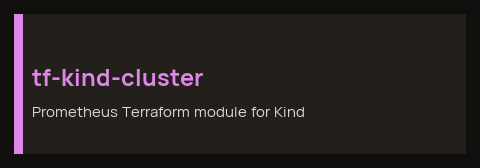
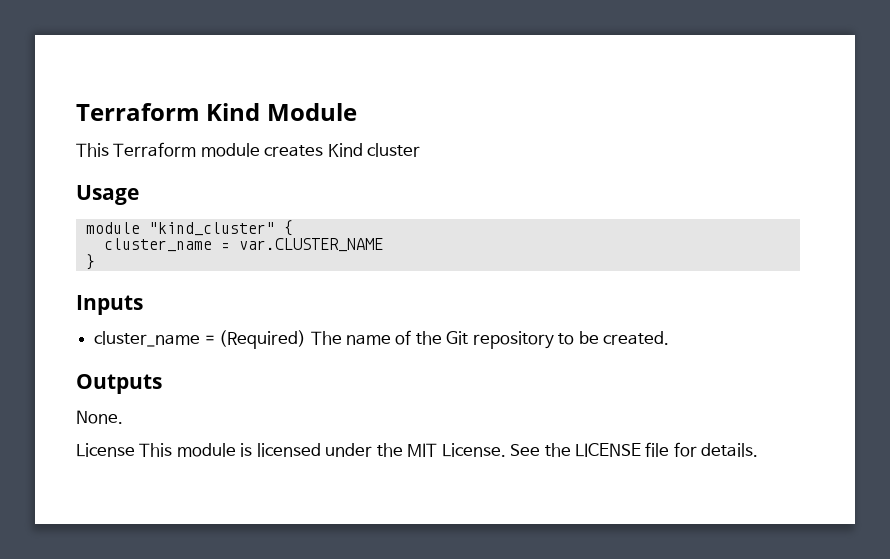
[32,69,203,86] [32,107,306,117] tf-kind-cluster // Prometheus Terraform module for Kind -> [76,103,357,121] [76,142,421,157] [76,185,139,205] [85,220,293,236] [103,238,383,252] [85,254,95,270] [76,295,143,315] [94,330,670,349] [76,374,162,394] [76,410,123,424] [76,442,759,457] Terraform Kind Module // This Terraform module creates Kind cluster // Usage // module "kind_cluster" { // cluster_name = var.CLUSTER_NAME // } // Inputs // cluster_name = (Required) The name of the Git repository to be created. // Outputs // None. // License This module is licensed under the MIT License. See the LICENSE file for details.

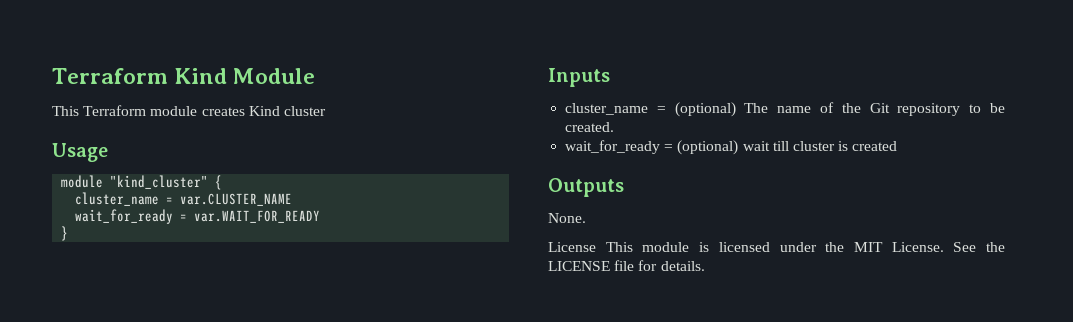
(383, 245) none -> [75,209,321,224] // wait_for_ready = var.WAIT_FOR_READY
[219,330,307,349] (Required) -> [674,102,736,117] (optional)
(670, 338) none -> [565,140,898,155] // wait_for_ready = (optional) wait till cluster is created

